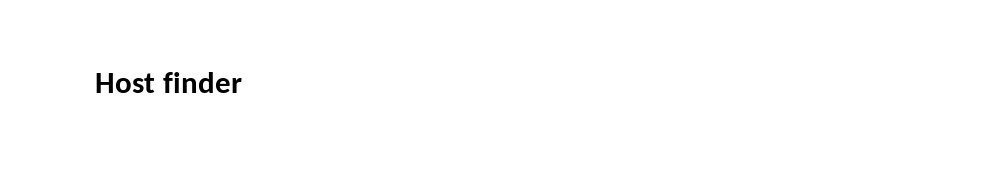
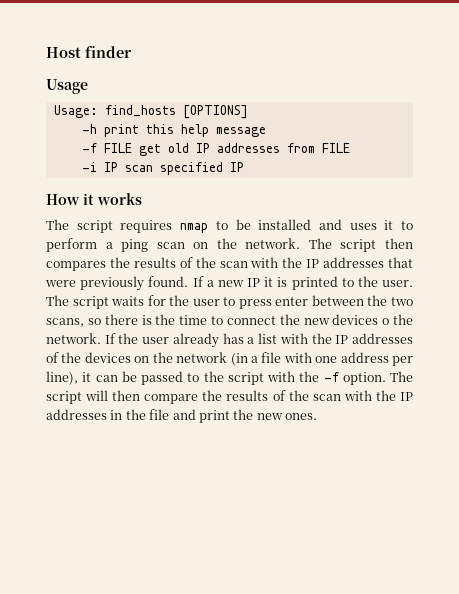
(243, 82) none -> [46,79,88,94] [53,105,248,119] [81,124,266,137] [81,143,350,156] [81,162,244,175] [46,193,142,205] [46,219,413,233] [46,238,413,252] [46,257,413,271] [45,276,413,291] [46,295,413,309] [46,314,413,327] [46,333,414,348] [46,352,414,366] [46,371,413,385] [46,390,413,404] [46,409,317,423] // Usage // Usage: find_hosts [OPTIONS] // -h print this help message // -f FILE get old IP addresses from FILE // -i IP scan specified IP // How it works // The script requires nmap to be installed and uses it to perform a ping scan on the network. The script then compares the results of the scan with the IP addresses that were previously found. If a new IP it is printed to the user. The script waits for the user to press enter between the two scans, so there is the time to connect the new devices o the network. If the user already has a list with the IP addresses of the devices on the network (in a file with one address per line), it can be passed to the script with the -f option. The script will then compare the results of the scan with the IP addresses in the file and print the new ones.

